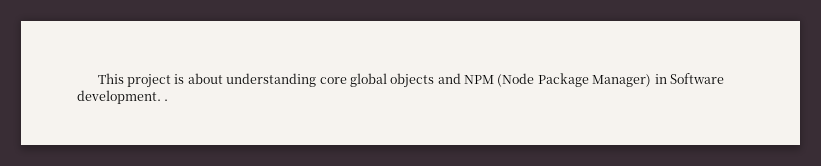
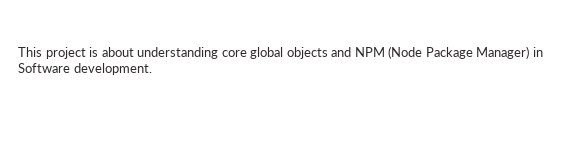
[164,99,169,101] . -> (152, 69) none

